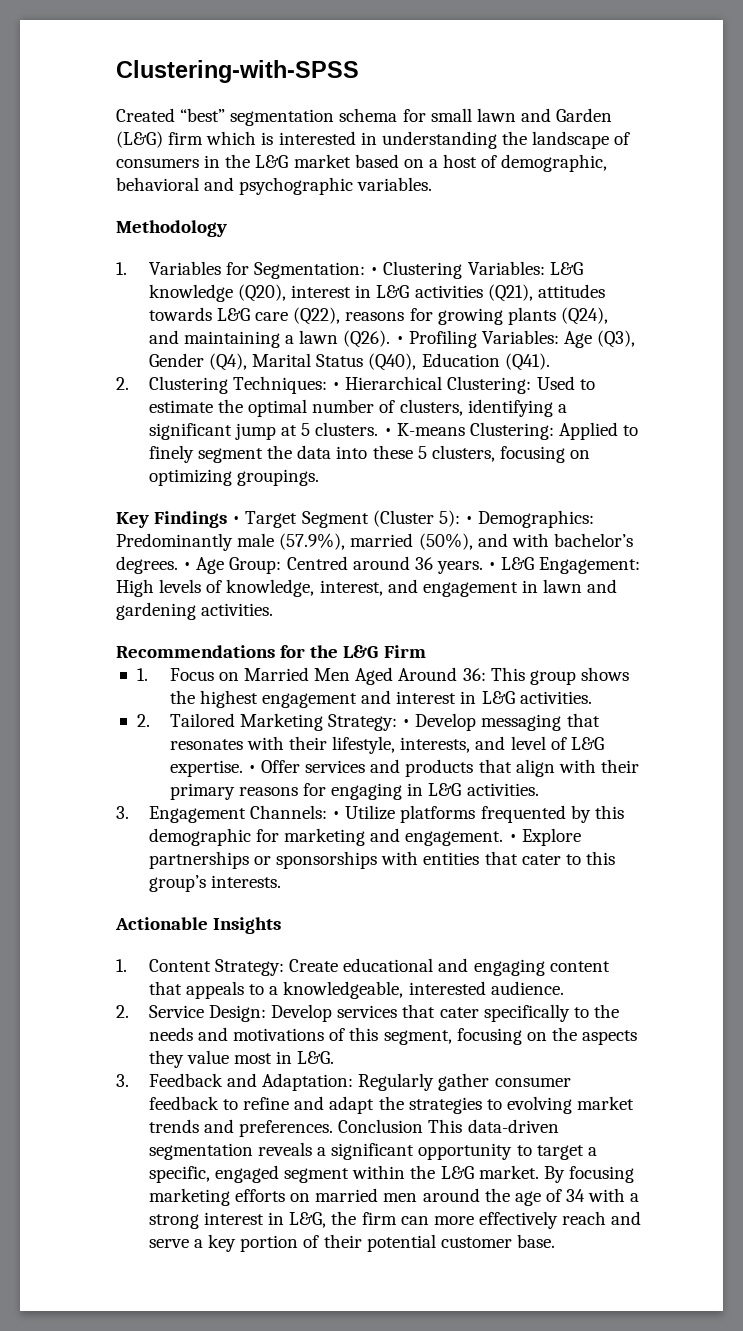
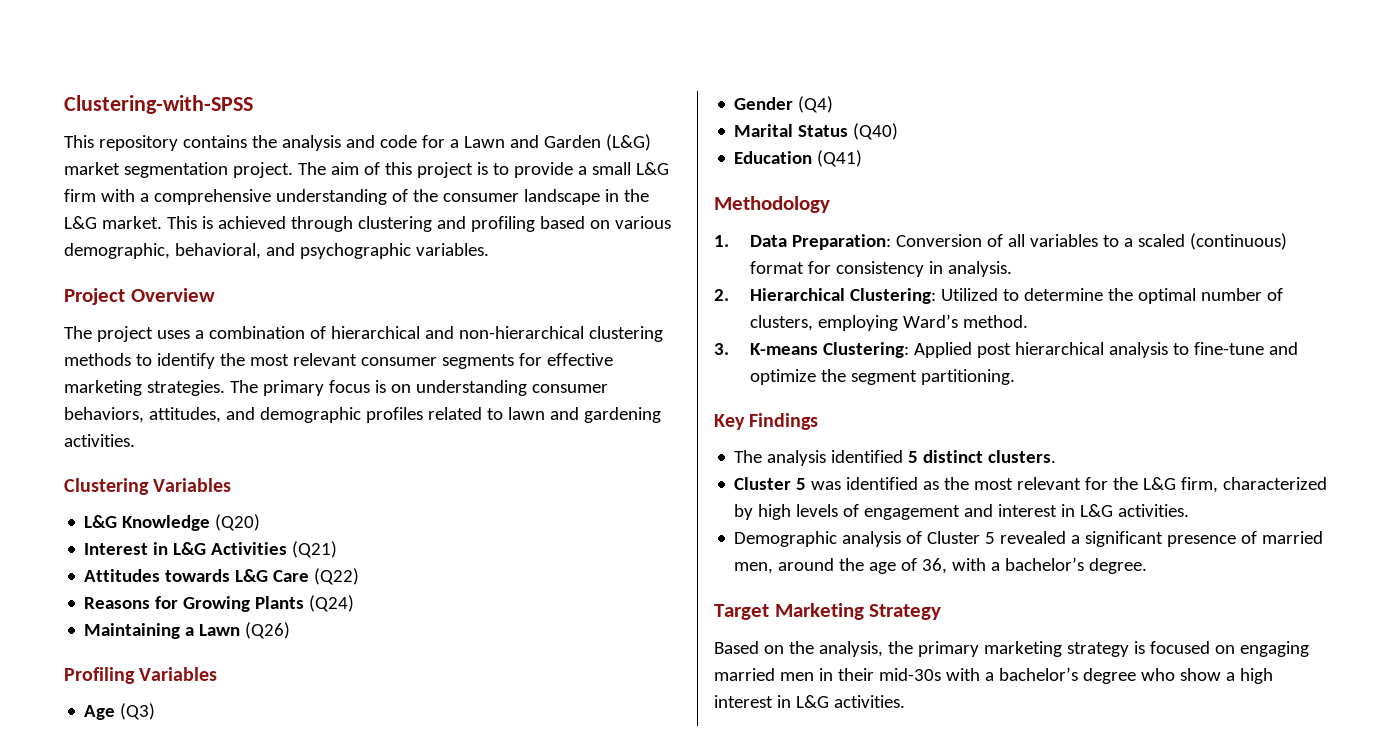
[116,108,613,126] [116,131,631,149] [116,154,608,172] [116,177,433,195] [116,220,227,237] [116,261,583,279] [148,284,605,302] [148,307,608,325] [148,330,636,348] [148,353,550,371] [116,376,595,394] [148,400,213,413] Created “best” segmentation schema for small lawn and Garden (L&G) firm which is interested in understanding the landscape of consumers in the L&G market based on a host of demographic, behavioral and psychographic variables. // Methodology // 1. Variables for Segmentation: • Clustering Variables: L&G knowledge (Q20), interest in L&G activities (Q21), attitudes towards L&G care (Q22), reasons for growing plants (Q24), and maintaining a lawn (Q26). • Profiling Variables: Age (Q3), Gender (Q4), Marital Status (Q40), Education (Q41). // 2. Clustering Techniques: • Hierarchical Clustering: Used to estimate -> [64,134,651,151] [64,162,669,178] [64,189,649,205] [64,216,671,232] [64,243,489,259] [64,288,215,305] [64,326,663,342] [64,353,613,369] [64,380,608,396] [64,407,661,423] [64,434,135,447] [64,478,232,495] [84,514,261,531] [84,541,338,558] [84,568,360,585] [84,595,355,612] [84,622,291,639] [64,667,218,684] [84,703,156,720] [734,96,834,113] [734,123,899,140] [734,150,863,167] [714,196,830,213] [714,233,1287,250] [749,261,1012,277] [714,288,1103,304] This repository contains the analysis and code for a Lawn and Garden (L&G) market segmentation project. The aim of this project is to provide a small L&G firm with a comprehensive understanding of the consumer landscape in the L&G market. This is achieved through clustering and profiling based on various demographic, behavioral, and psychographic variables. // Project Overview // The project uses a combination of hierarchical and non-hierarchical clustering methods to identify the most relevant consumer segments for effective marketing strategies. The primary focus is on understanding consumer behaviors, attitudes, and demographic profiles related to lawn and gardening activities. // Clustering Variables // L&G Knowledge (Q20) // Interest in L&G Activities (Q21) // Attitudes towards L&G Care (Q22) // Reasons for Growing Plants (Q24) // Maintaining a Lawn (Q26) // Profiling Variables // Age (Q3) // Gender (Q4) // Marital Status (Q40) // Education (Q41) // Methodology // 1. Data Preparation: Conversion of all variables to a scaled (continuous) format for consistency in analysis. // 2. Hierarchical Clustering: Utilized to determine
[467,399,567,417] [148,422,639,440] [148,445,591,463] [148,469,320,486] [116,510,595,528] [116,533,633,551] [116,556,641,574] [116,579,618,597] [116,602,274,620] [116,645,426,658] [136,667,629,685] [169,690,258,708] identifying a significant jump at 5 clusters. • K-means Clustering: Applied to finely segment the data into these 5 clusters, focusing on optimizing groupings. // Key Findings • Target Segment (Cluster 5): • Demographics: Predominantly male (57.9%), married (50%), and with bachelor’s degrees. • Age Group: Centred around 36 years. • L&G Engagement: High levels of knowledge, interest, and engagement in lawn and gardening activities. // Recommendations for the L&G Firm // 1. Focus on Married Men Aged Around 36: This group shows the highest -> [817,314,1028,331] [714,342,1298,358] [749,369,1015,385] [714,413,819,430] [734,450,1057,466] [734,477,1328,493] [734,504,860,520] employing Ward’s method. // 3. K-means Clustering: Applied post hierarchical analysis to fine-tune and optimize the segment partitioning. // Key Findings // The analysis identified 5 distinct clusters. // Cluster 5 was identified as the most relevant for the L&G firm, characterized by high levels of
[136,713,600,731] [169,736,604,754] [169,759,639,777] [169,783,539,800] [116,805,624,823] [148,828,581,846] [148,851,615,869] [148,875,282,892] [115,917,282,934] [116,958,610,976] [148,981,564,999] [116,1004,619,1022] [148,1027,638,1045] [148,1050,335,1068] [116,1073,571,1091] [148,1096,635,1114] [148,1119,559,1137] [148,1142,597,1160] [148,1165,634,1183] [148,1188,418,1206] 2. Tailored Marketing Strategy: • Develop messaging that resonates with their lifestyle, interests, and level of L&G expertise. • Offer services and products that align with their primary reasons for engaging in L&G activities. // 3. Engagement Channels: • Utilize platforms frequented by this demographic for marketing and engagement. • Explore partnerships or sponsorships with entities that cater to this group’s interests. // Actionable Insights // 1. Content Strategy: Create educational and engaging content that appeals to a knowledgeable, interested audience. // 2. Service Design: Develop services that cater specifically to the needs and motivations of this segment, focusing on the aspects they value most in L&G. // 3. Feedback and Adaptation: Regularly gather consumer feedback to refine and adapt the strategies to evolving market trends and preferences. Conclusion This data-driven segmentation reveals a significant opportunity to target a specific, engaged segment within the L&G market. By focusing marketing efforts on married men -> [734,531,1324,547] [734,562,774,574] Demographic analysis of Cluster 5 revealed a significant presence of married men,
[566,1188,640,1202] [148,1211,642,1229] [148,1234,555,1252] 34 with a strong interest in L&G, the firm can more effectively reach and serve a key portion of their potential customer base. -> [922,557,1148,574] [714,603,942,620] [714,641,1309,657] [714,667,1273,684] [714,695,905,708] 36, with a bachelor’s degree. // Target Marketing Strategy // Based on the analysis, the primary marketing strategy is focused on engaging married men in their mid-30s with a bachelor’s degree who show a high interest in L&G activities.

